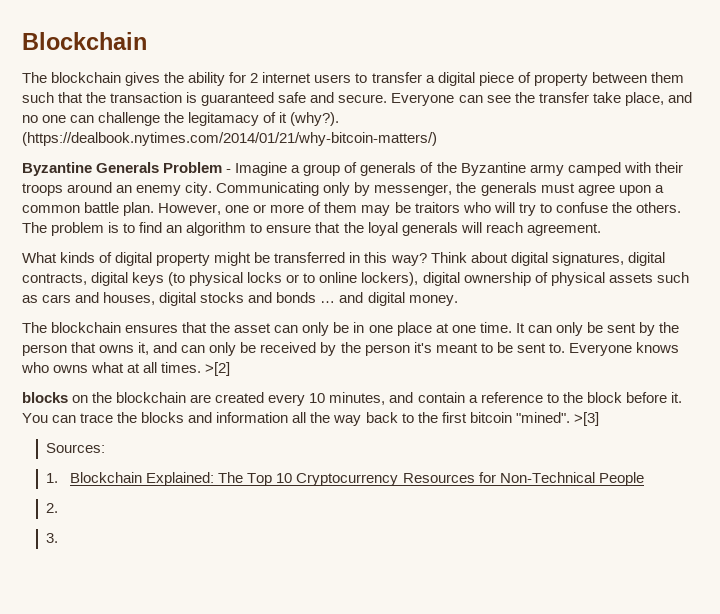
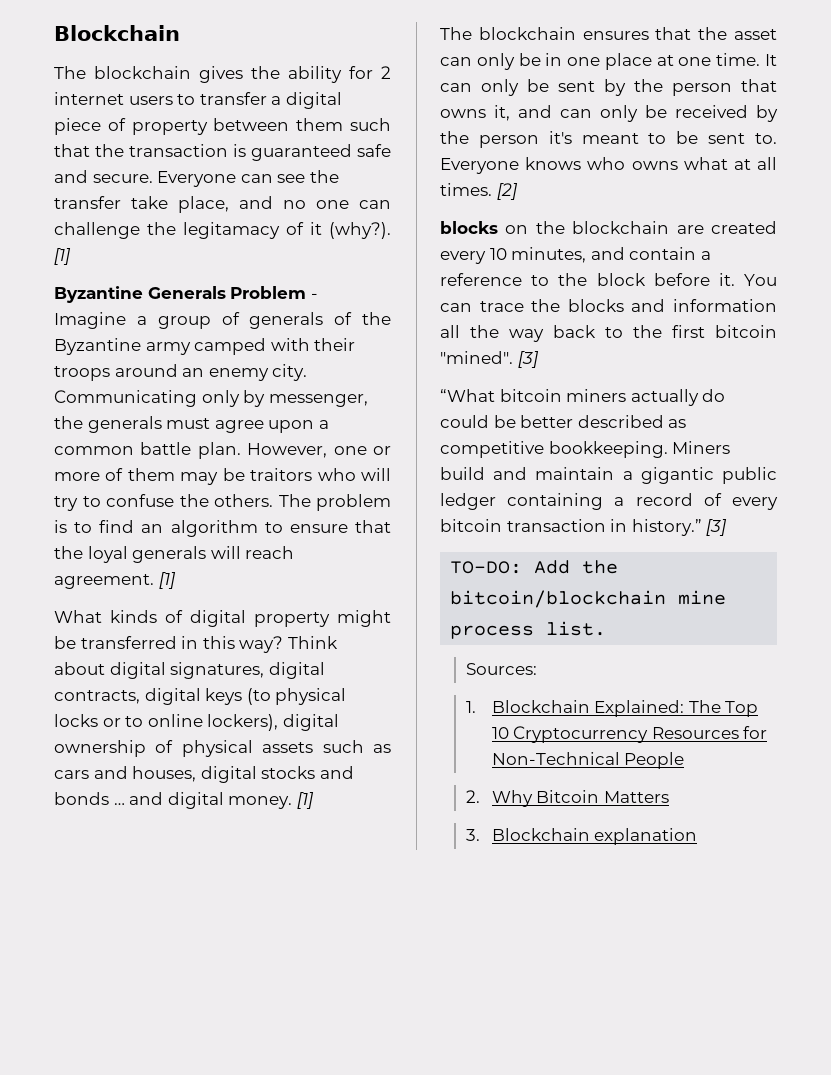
[22,132,437,146] (https://dealbook.nytimes.com/2014/01/21/why-bitcoin-matters/) -> [54,248,71,265] [1]
(601, 229) none -> [158,572,176,589] [1]
(458, 300) none -> [296,792,314,809] [1]
[205,362,231,376] >[2] -> [496,183,518,200] [2]
[573,412,599,426] >[3] -> [517,351,539,368] [440,389,726,406] [440,415,687,428] [440,441,731,458] [440,467,777,484] [440,493,778,510] [440,519,728,536] [450,560,619,574] [450,590,727,608] [450,621,607,639] [3] // “What bitcoin miners actually do could be better described as competitive bookkeeping. Miners build and maintain a gigantic public ledger containing a record of every bitcoin transaction in history.” [3] // TO-DO: Add the bitcoin/blockchain mine process list.
(59, 508) none -> [491,790,669,807] Why Bitcoin Matters
(59, 538) none -> [491,828,698,845] Blockchain explanation

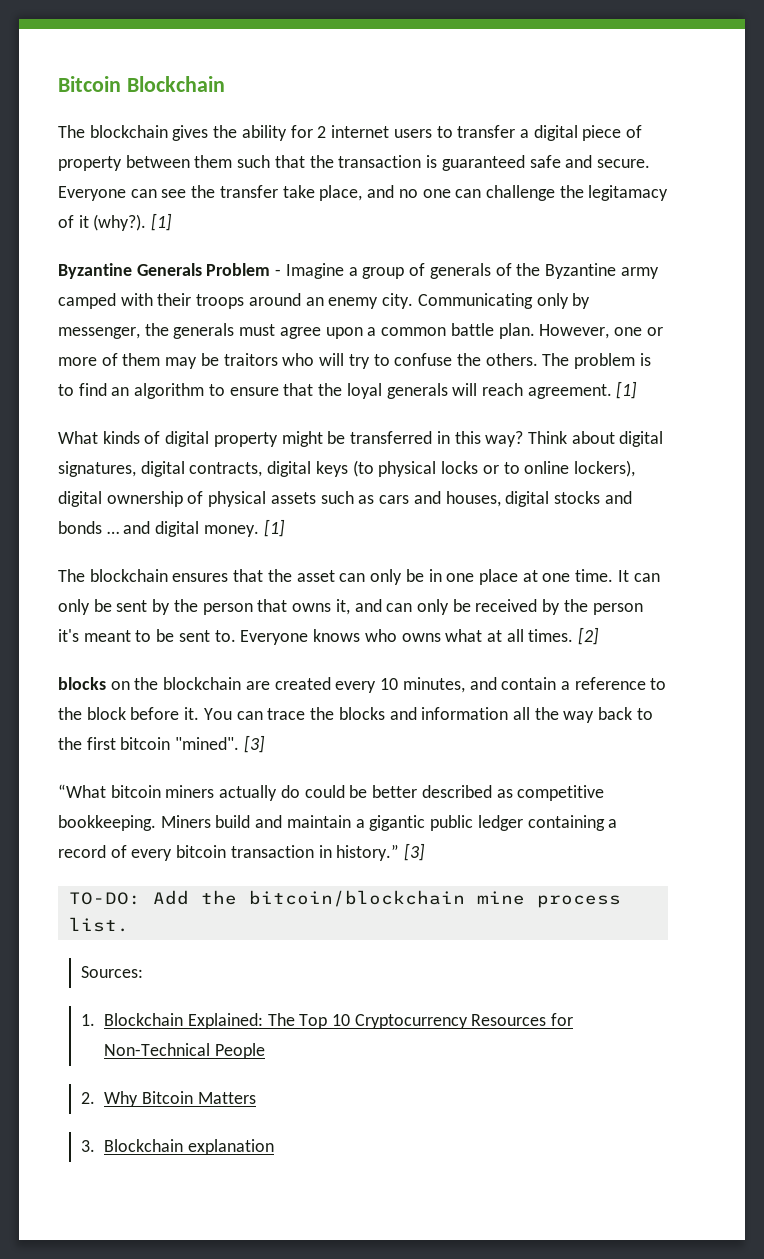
(54, 33) none -> [58,76,121,92] Bitcoin

